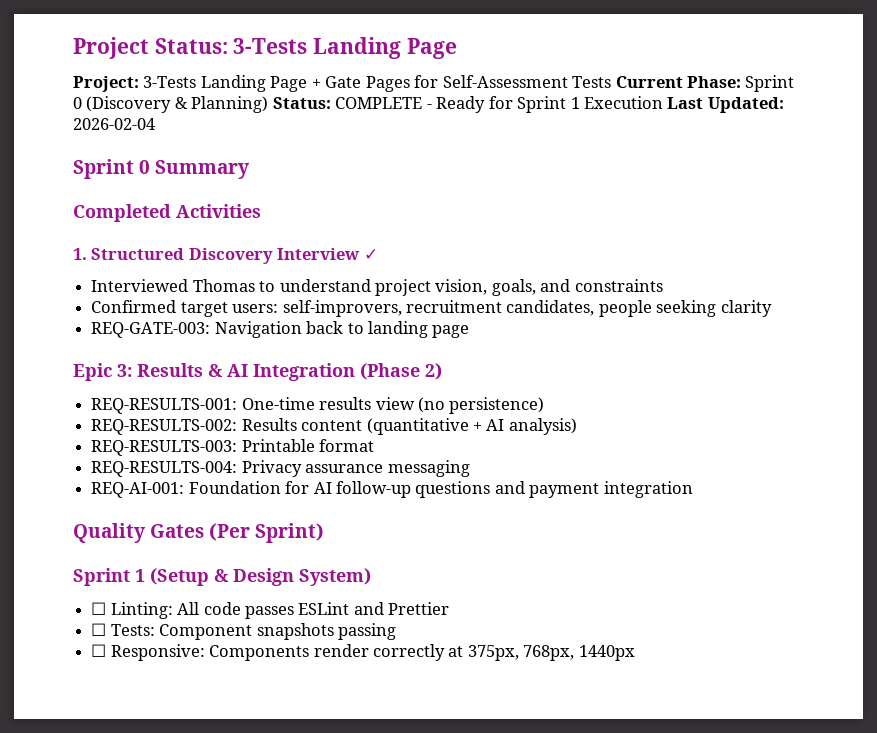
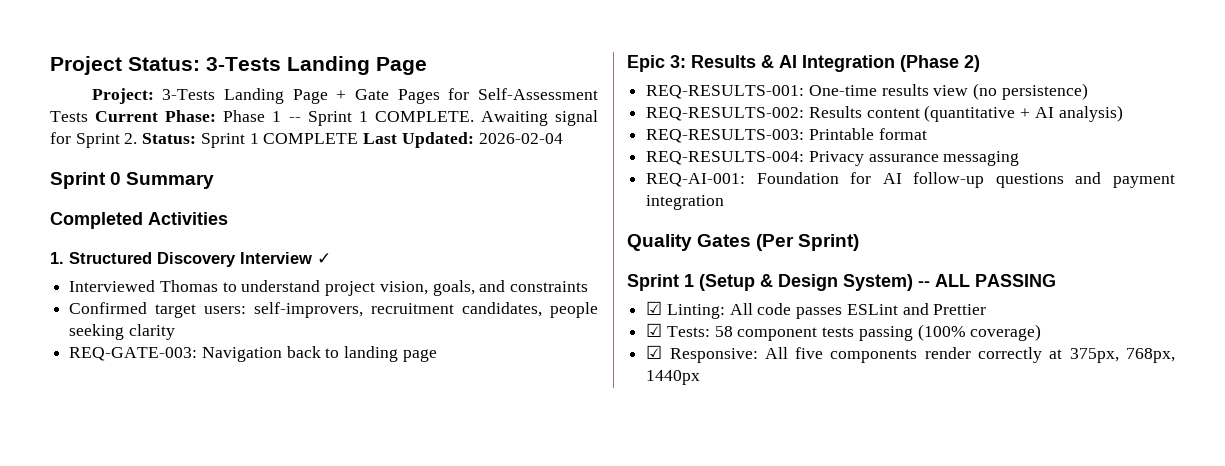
[745,75,795,92] [73,96,664,113] Sprint 0 (Discovery & Planning) Status: COMPLETE - Ready for Sprint 1 Execution -> [223,110,598,126] [50,132,359,148] Phase 1 -- Sprint 1 COMPLETE. Awaiting signal for Sprint 2. Status: Sprint 1 COMPLETE
[91,602,107,615] // ☐ -> [918,274,1056,287] [646,301,663,315] -- ALL PASSING // ☑
[91,623,396,640] [91,644,310,661] ☐ Tests: Component snapshots passing // ☐ Responsive: Components -> [646,323,1042,341] [646,345,918,363] ☑ Tests: 58 component tests passing (100% coverage) // ☑ Responsive: All five components

